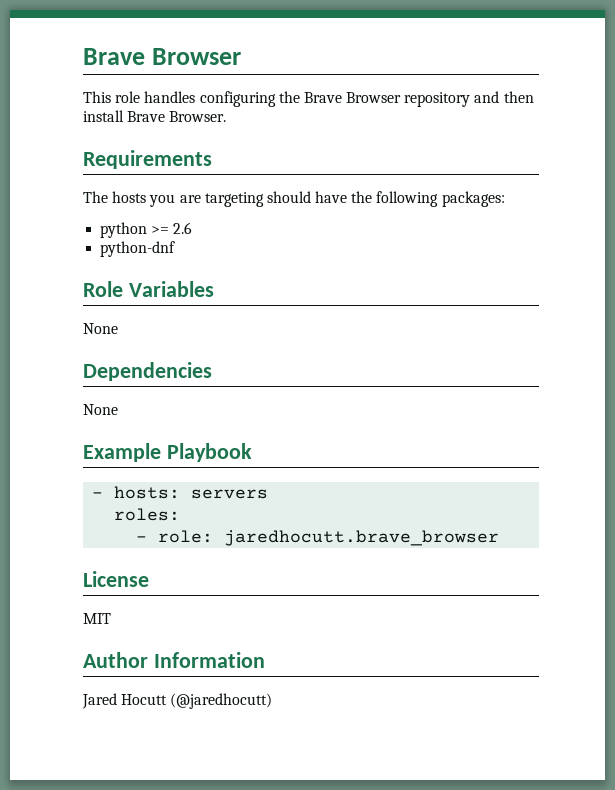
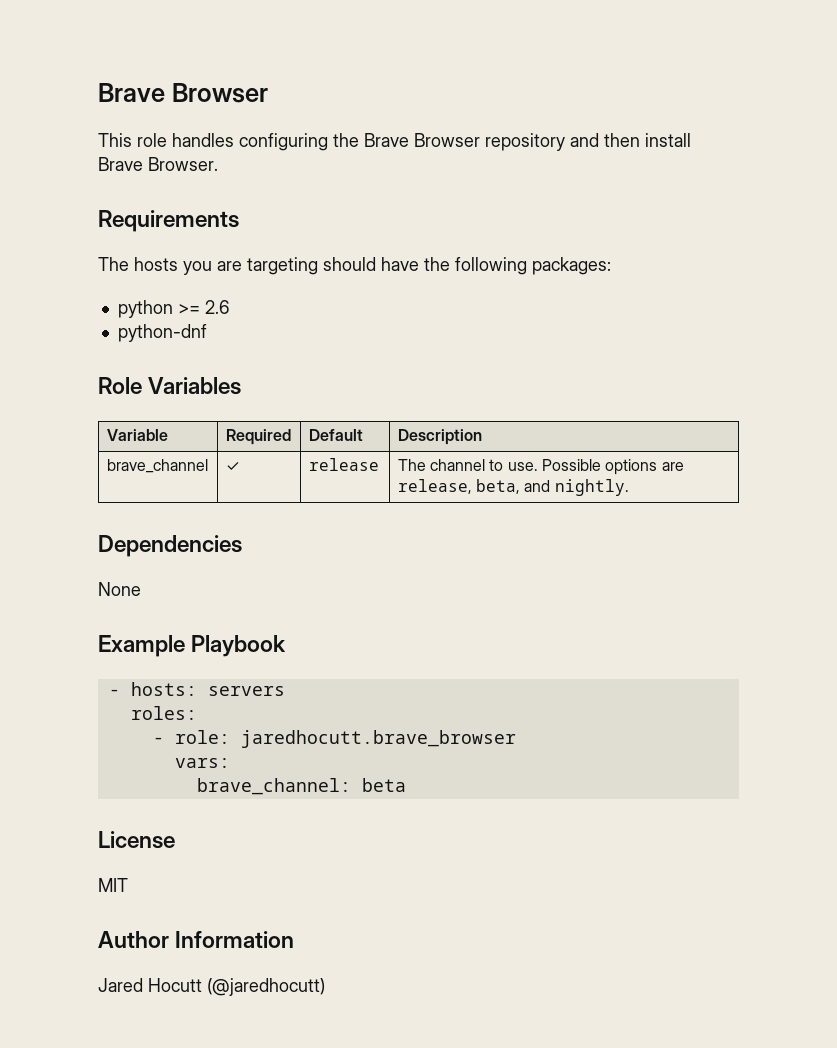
[83,323,118,334] // None -> [106,429,168,441] [225,429,291,445] [308,429,363,441] [397,429,482,445] [106,459,208,473] [225,462,240,471] [308,458,379,471] [397,459,684,475] [397,479,629,496] // Variable | Required | Default | Description // brave_channel | ✓ | release | The channel to use. Possible options are release, beta, and nightly.
(500, 538) none -> [174,758,230,768] [196,778,406,795] // vars: // brave_channel: beta

